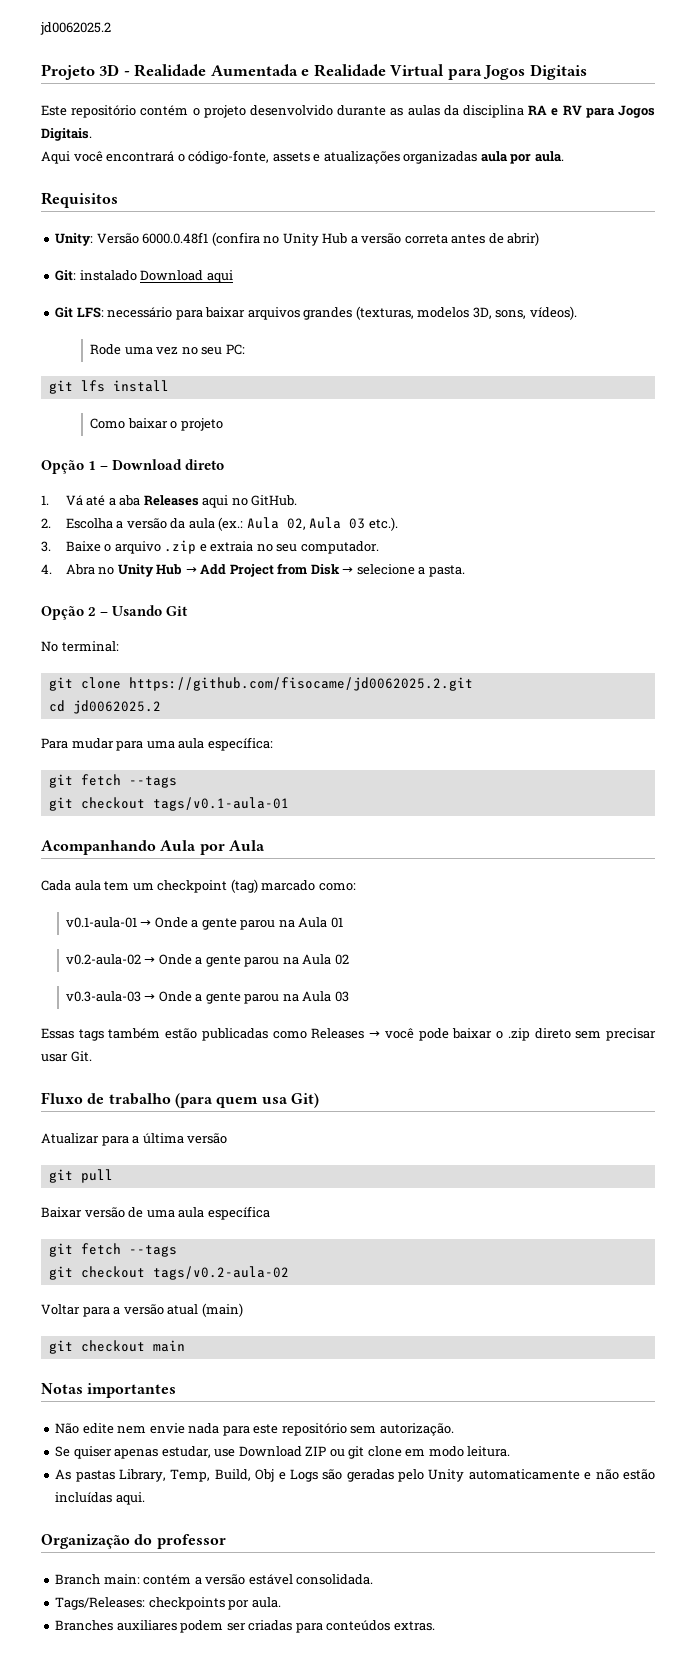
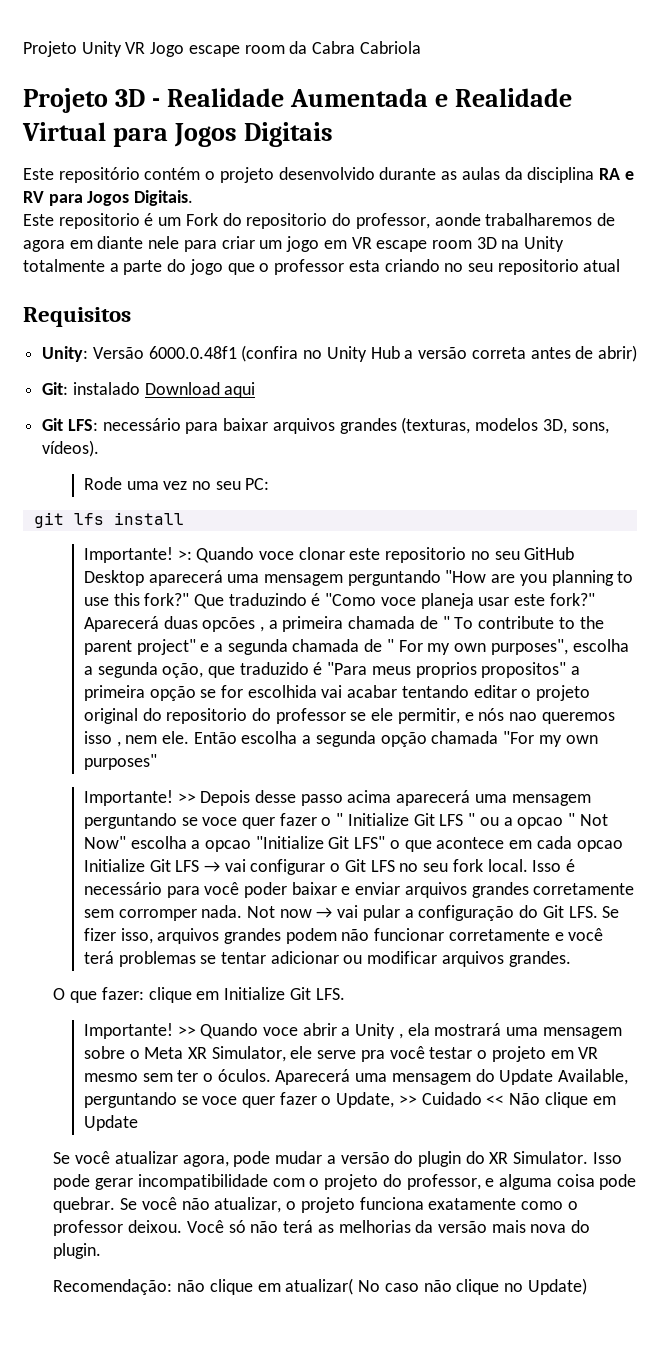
[40,22,111,35] jd0062025.2 -> [23,41,421,57] Projeto Unity VR Jogo escape room da Cabra Cabriola
[41,150,564,164] Aqui você encontrará o código-fonte, assets e atualizações organizadas aula por aula. -> [23,213,615,229] [23,236,565,252] [23,259,621,275] Este repositorio é um Fork do repositorio do professor, aonde trabalharemos de agora em diante nele para criar um jogo em VR escape room 3D na Unity totalmente a parte do jogo que o professor esta criando no seu repositorio atual
[90,418,223,431] [41,459,225,474] [41,495,298,508] [41,517,398,531] [41,540,379,554] [41,563,465,577] [41,605,189,620] [41,641,119,652] [48,677,473,691] [48,700,161,714] [41,737,273,751] [48,774,177,788] [48,797,289,811] [41,840,265,855] [41,879,356,893] [65,917,343,930] [65,954,349,967] [65,991,349,1004] [41,1028,657,1041] [41,1051,92,1062] [41,1092,319,1108] [41,1133,228,1146] [48,1169,113,1183] [41,1206,270,1220] [48,1243,177,1257] [48,1266,289,1280] [41,1303,243,1317] [48,1340,185,1354] [41,1383,177,1398] [55,1423,454,1436] [55,1446,511,1459] [55,1469,655,1482] [55,1492,145,1505] [41,1534,226,1549] [55,1574,374,1585] [55,1597,281,1610] [55,1620,435,1633] Como baixar o projeto // Opção 1 – Download direto // 1. Vá até a aba Releases aqui no GitHub. // 2. Escolha a versão da aula (ex.: Aula 02, Aula 03 etc.). // 3. Baixe o arquivo .zip e extraia no seu computador. // 4. Abra no Unity Hub → Add Project from Disk → selecione a pasta. // Opção 2 – Usando Git // No terminal: // git clone https://github.com/fisocame/jd0062025.2.git // cd jd0062025.2 // Para mudar para uma aula específica: // git fetch --tags // git checkout tags/v0.1-aula-01 // Acompanhando Aula por Aula // Cada aula tem um checkpoint (tag) marcado como: // v0.1-aula-01 → Onde a gente parou na Aula 01 // v0.2-aula-02 → Onde a gente parou na Aula 02 // v0.3-aula-03 → Onde a gente parou na Aula 03 // Essas tags também estão publicadas como Releases → você pode baixar o .zip direto sem precisar usar Git. // Fluxo de trabalho (para quem usa Git) // Atualizar para a última versão // git pull // Baixar versão de uma aula específica // git fetch --tags // git checkout tags/v0.2-aula-02 // Voltar para a versão atual (main) // git checkout main // Notas importantes // Não edite nem envie nada para este repositório sem autorização. // Se quiser apenas estudar, use Download ZIP ou git clone em modo leitura. // As pastas Library, Temp, Build, Obj e Logs são geradas pelo Unity automaticamente e não estão incluídas aqui. // Organização do professor // Branch main: contém a versão estável consolidada. // Tags/Releases: checkpoints por aula. // Branches auxiliares podem ser criadas para conteúdos extras. -> [83,547,575,563] [83,570,634,586] [83,593,595,609] [83,616,604,632] [83,639,629,655] [83,662,581,678] [83,685,591,701] [83,708,615,724] [83,731,598,747] [83,754,157,770] [83,790,591,806] [83,813,608,829] [83,836,623,852] [83,859,575,875] [83,882,635,898] [83,905,620,921] [83,928,604,944] [83,951,571,967] [53,987,345,1003] [83,1023,622,1039] [83,1046,599,1062] [83,1069,629,1085] [83,1092,616,1108] [83,1115,138,1131] [53,1151,622,1167] [53,1174,637,1190] [53,1197,578,1213] [53,1220,591,1236] [53,1243,102,1259] [53,1278,587,1295] Importante! >: Quando voce clonar este repositorio no seu GitHub Desktop aparecerá uma mensagem perguntando "How are you planning to use this fork?" Que traduzindo é "Como voce planeja usar este fork?" Aparecerá duas opcões , a primeira chamada de " To contribute to the parent project" e a segunda chamada de " For my own purposes", escolha a segunda oção, que traduzido é "Para meus proprios propositos" a primeira opção se for escolhida vai acabar tentando editar o projeto original do repositorio do professor se ele permitir, e nós nao queremos isso , nem ele. Então escolha a segunda opção chamada "For my own purposes" // Importante! >> Depois desse passo acima aparecerá uma mensagem perguntando se voce quer fazer o " Initialize Git LFS " ou a opcao " Not Now" escolha a opcao "Initialize Git LFS" o que acontece em cada opcao Initialize Git LFS → vai configurar o Git LFS no seu fork local. Isso é necessário para você poder baixar e enviar arquivos grandes corretamente sem corromper nada. Not now → vai pular a configuração do Git LFS. Se fizer isso, arquivos grandes podem não funcionar corretamente e você terá problemas se tentar adicionar ou modificar arquivos grandes. // O que fazer: clique em Initialize Git LFS. // Importante! >> Quando voce abrir a Unity , ela mostrará uma mensagem sobre o Meta XR Simulator, ele serve pra você testar o projeto em VR mesmo sem ter o óculos. Aparecerá uma mensagem do Update Available, perguntando se voce quer fazer o Update, >> Cuidado << Não clique em Update // Se você atualizar agora, pode mudar a versão do plugin do XR Simulator. Isso pode gerar incompatibilidade com o projeto do professor, e alguma coisa pode quebrar. Se você não atualizar, o projeto funciona exatamente como o professor deixou. Você só não terá as melhorias da versão mais nova do plugin. // Recomendação: não clique em atualizar( No caso não clique no Update)

